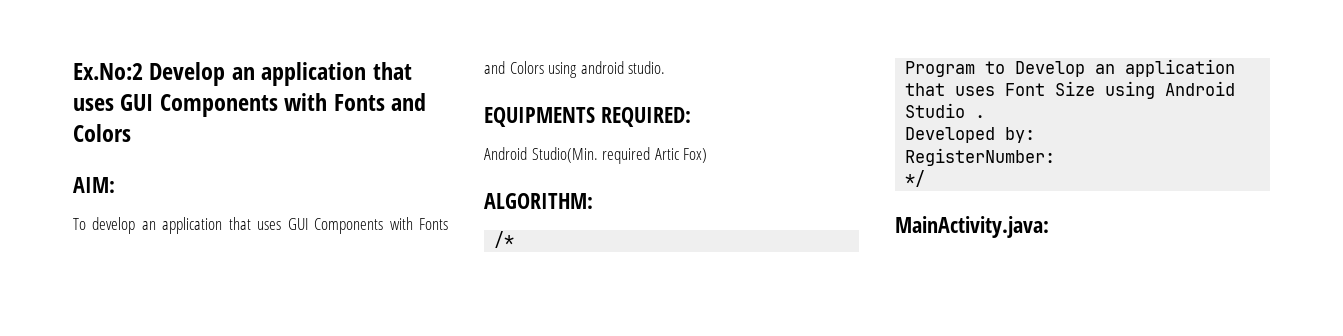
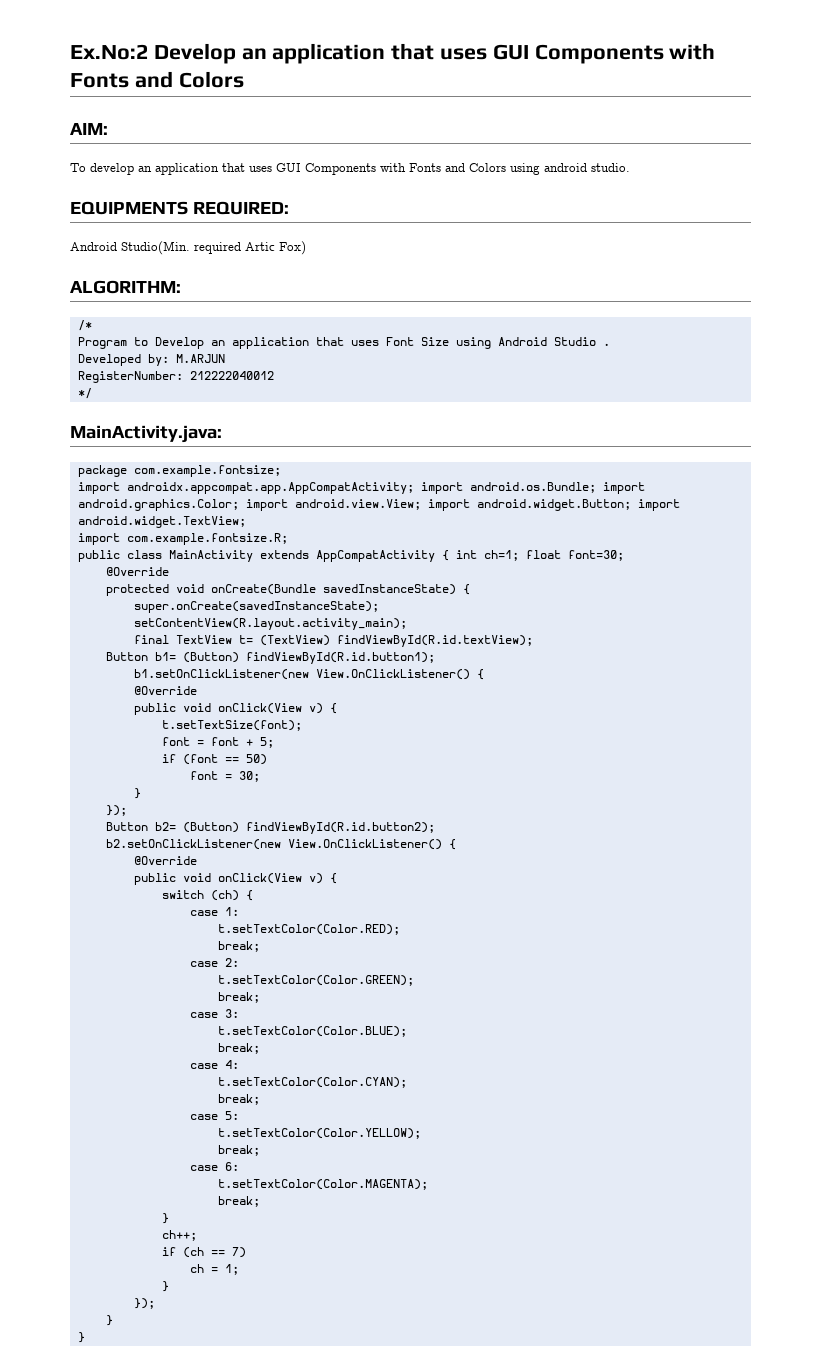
(1036, 135) none -> [175,354,225,363] M.ARJUN
(1056, 157) none -> [189,371,274,380] 212222040012
(1049, 227) none -> [77,465,281,477] [77,482,645,494] [77,499,680,511] [77,516,246,528] [77,533,288,545] [77,550,624,562] [105,567,169,576] [105,584,470,596] [133,601,379,613] [133,618,407,630] [133,635,533,647] [105,652,435,664] [133,669,484,680] [133,686,197,695] [133,703,337,715] [161,720,302,731] [161,737,274,748] [161,754,267,765] [189,771,260,782] [133,788,141,799] [105,805,127,816] [105,822,435,834] [105,839,456,850] [133,856,197,865] [133,873,337,885] [161,890,253,901] [189,907,239,916] [217,924,400,935] [217,941,260,952] [189,958,239,967] [217,975,414,986] [217,992,260,1003] [189,1009,239,1018] [217,1026,407,1037] [217,1043,260,1054] [189,1060,239,1069] [217,1077,407,1088] [217,1094,260,1105] [189,1111,239,1120] [217,1128,421,1139] [217,1145,260,1156] [189,1162,239,1171] [217,1179,428,1190] [217,1196,260,1207] [161,1213,169,1224] [161,1230,197,1241] [161,1247,246,1258] [189,1264,239,1275] [161,1281,169,1292] [133,1298,155,1309] [105,1315,113,1326] [77,1332,85,1343] // package com.example.fontsize; // import androidx.appcompat.app.AppCompatActivity; import android.os.Bundle; import android.graphics.Color; import android.view.View; import android.widget.Button; import android.widget.TextView; // import com.example.fontsize.R; // public class MainActivity extends AppCompatActivity { int ch=1; float font=30; // @Override // protected void onCreate(Bundle savedInstanceState) { // super.onCreate(savedInstanceState); // setContentView(R.layout.activity_main); // final TextView t= (TextView) findViewById(R.id.textView); // Button b1= (Button) findViewById(R.id.button1); // b1.setOnClickListener(new View.OnClickListener() { // @Override // public void onClick(View v) { // t.setTextSize(font); // font = font + 5; // if (font == 50) // font = 30; // } // }); // Button b2= (Button) findViewById(R.id.button2); // b2.setOnClickListener(new View.OnClickListener() { // @Override // public void onClick(View v) { // switch (ch) { // case 1: // t.setTextColor(Color.RED); // break; // case 2: // t.setTextColor(Color.GREEN); // break; // case 3: // t.setTextColor(Color.BLUE); // break; // case 4: // t.setTextColor(Color.CYAN); // break; // case 5: // t.setTextColor(Color.YELLOW); // break; // case 6: // t.setTextColor(Color.MAGENTA); // break; // } // ch++; // if (ch == 7) // ch = 1; // } // }); // } // }

